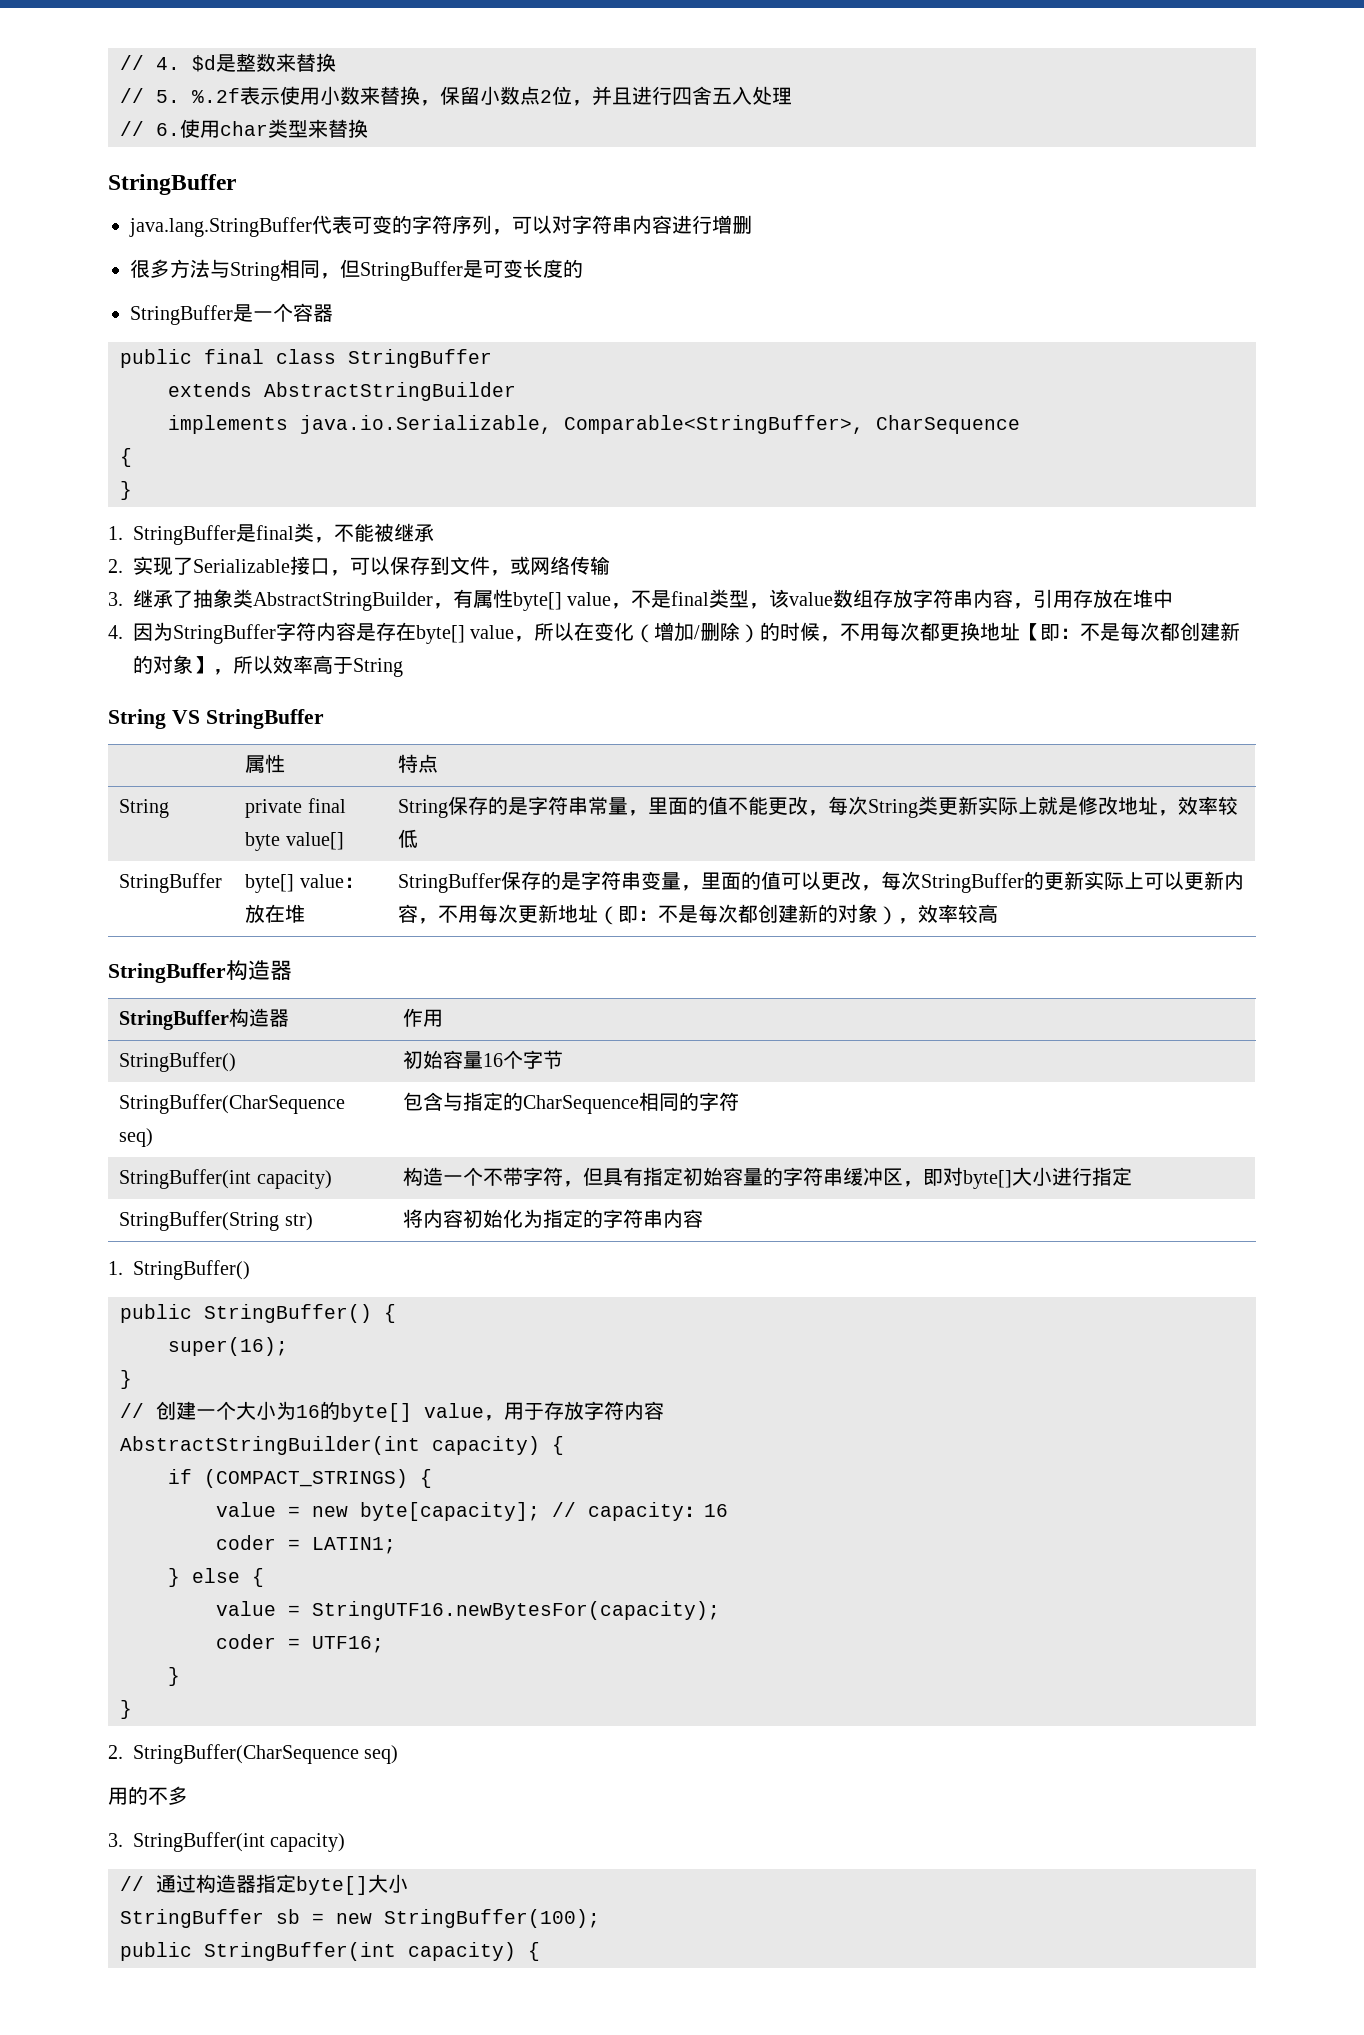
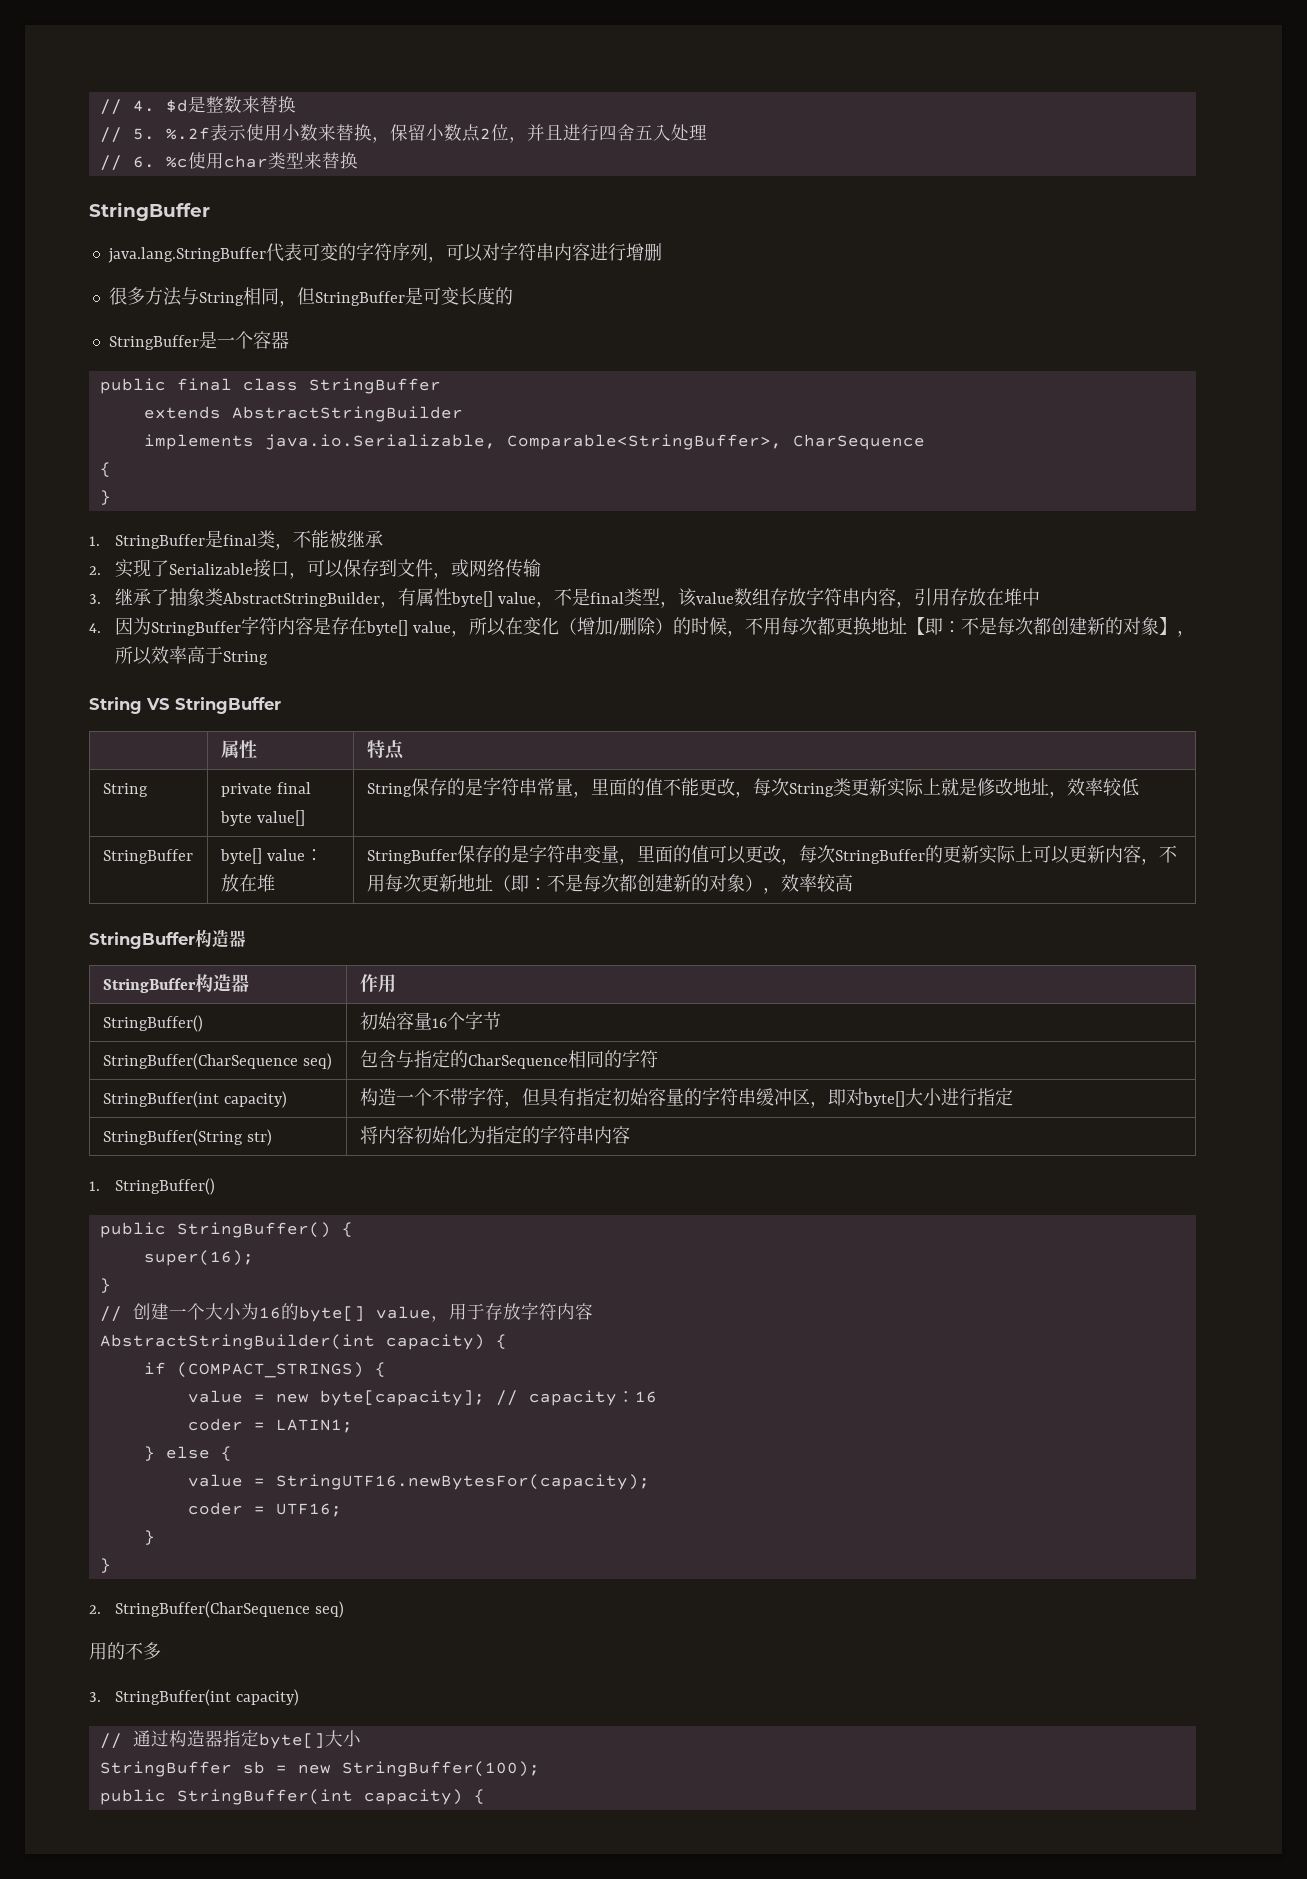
(180, 129) none -> [165,156,188,168] %c

